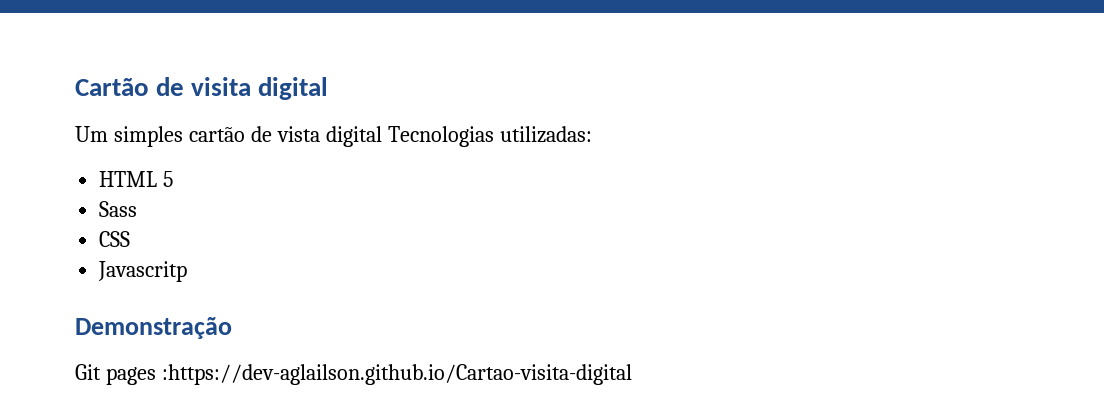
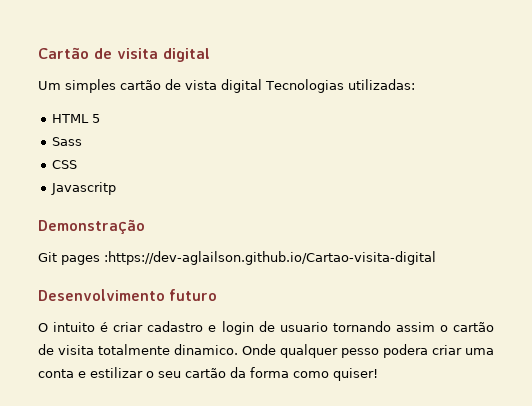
(632, 374) none -> [38,289,218,301] [38,321,494,335] [38,344,494,358] [38,367,378,381] // Desenvolvimento futuro // O intuito é criar cadastro e login de usuario tornando assim o cartão de visita totalmente dinamico. Onde qualquer pesso podera criar uma conta e estilizar o seu cartão da forma como quiser!

